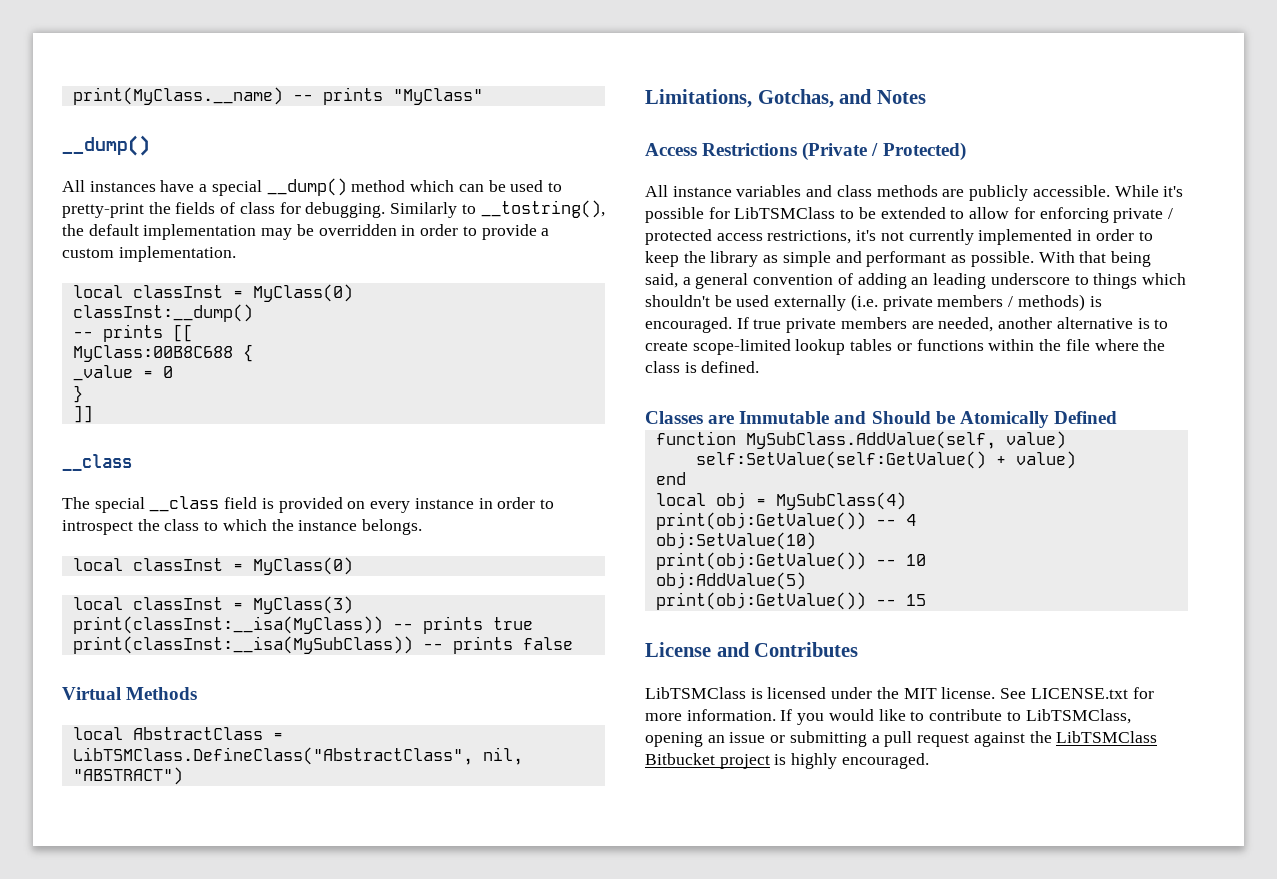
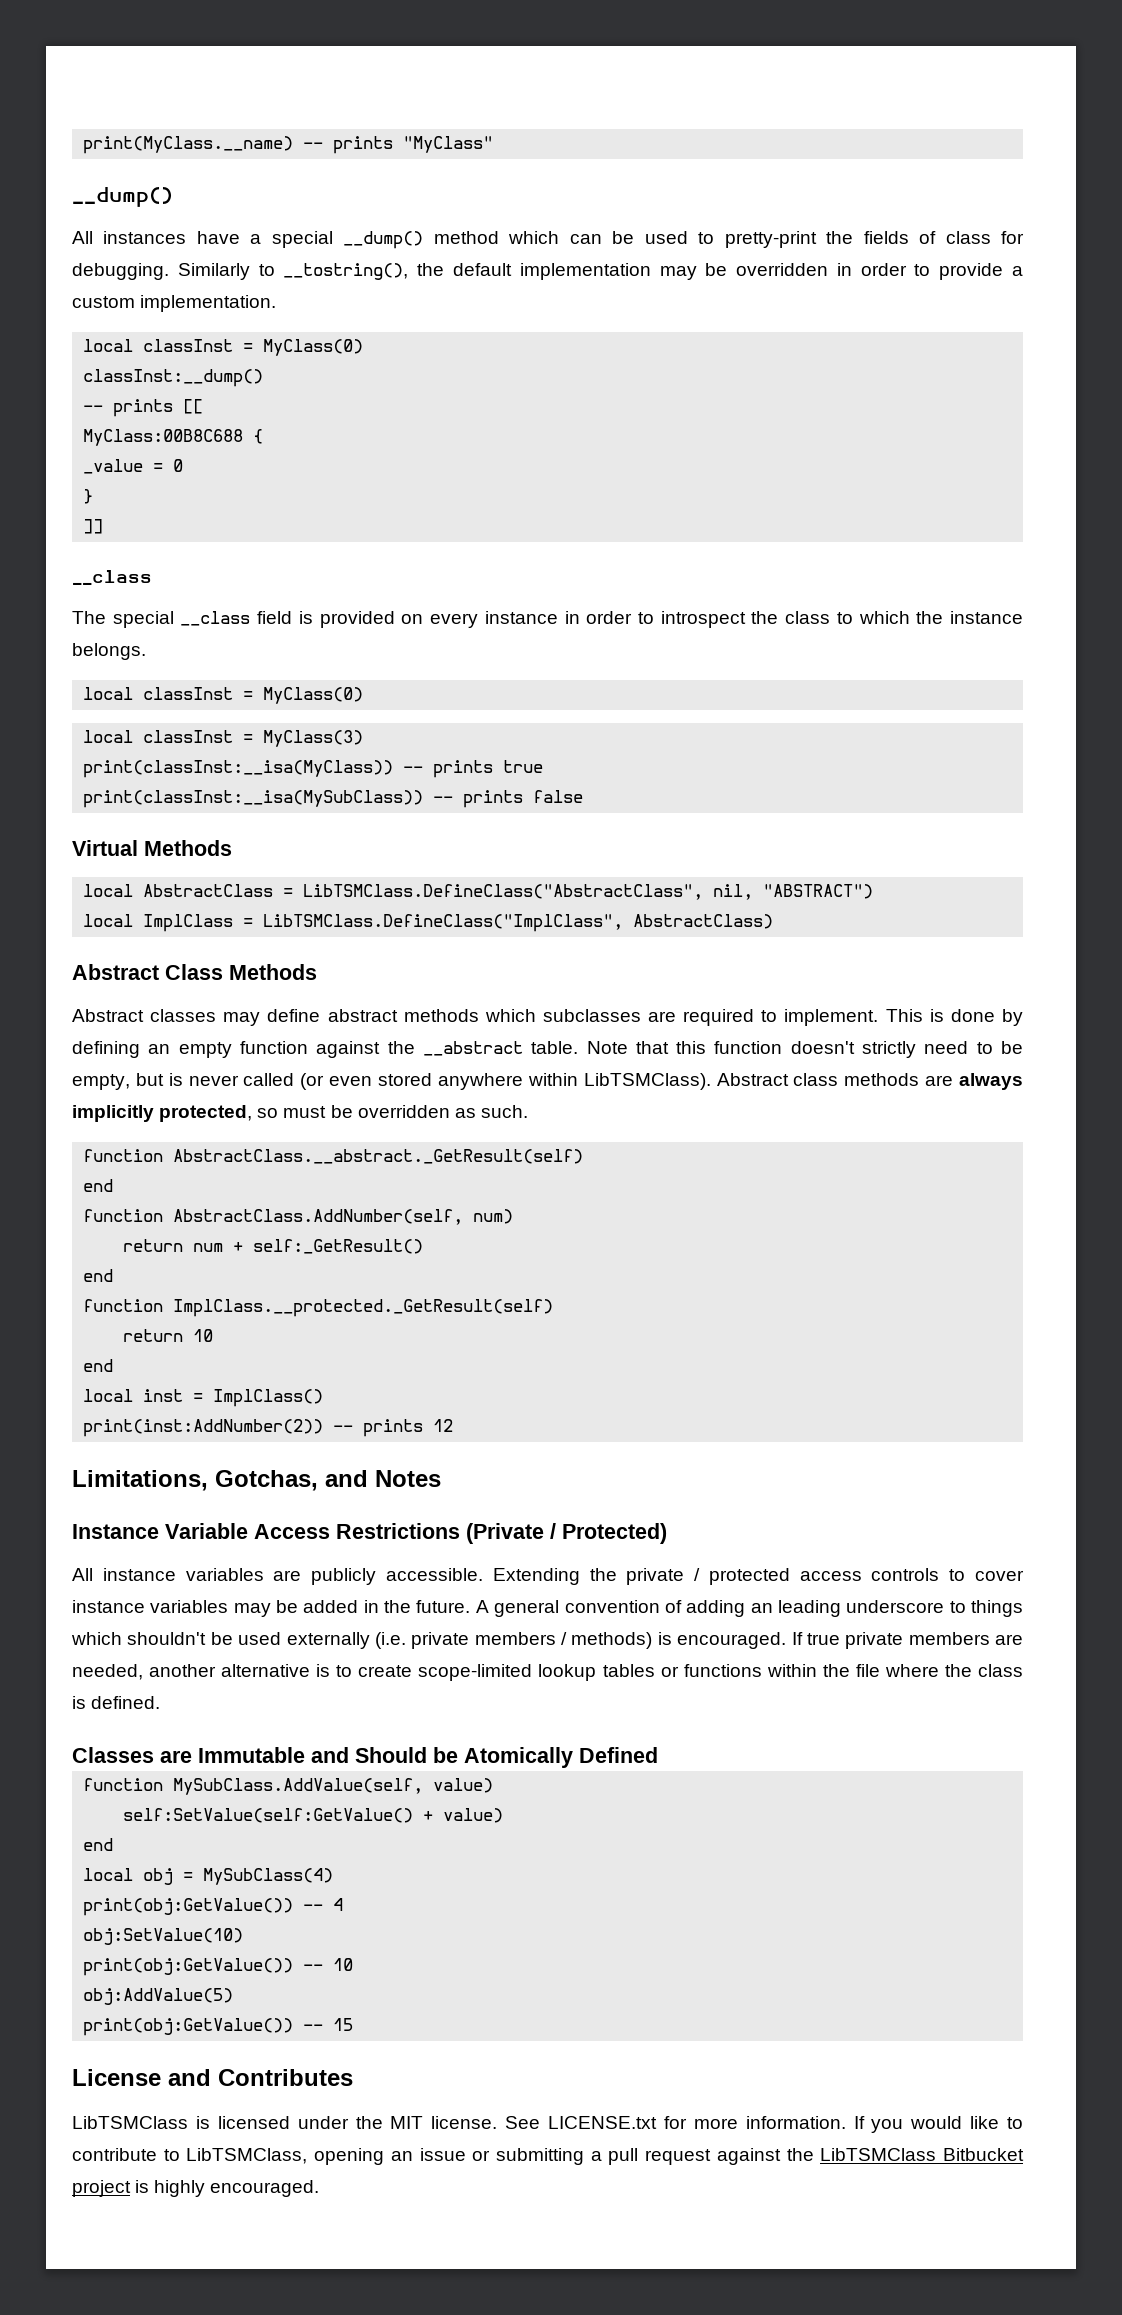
(183, 776) none -> [83,914,774,932] [72,964,317,980] [72,1009,1023,1026] [72,1041,1023,1058] [72,1073,1024,1090] [72,1105,528,1122] [83,1149,584,1164] [83,1179,114,1192] [83,1209,514,1225] [123,1239,424,1254] [83,1269,114,1282] [83,1299,554,1317] [123,1329,214,1342] [83,1359,114,1372] [83,1389,324,1407] [83,1419,454,1437] // local ImplClass = LibTSMClass.DefineClass("ImplClass", AbstractClass) // Abstract Class Methods // Abstract classes may define abstract methods which subclasses are required to implement. This is done by defining an empty function against the __abstract table. Note that this function doesn't strictly need to be empty, but is never called (or even stored anywhere within LibTSMClass). Abstract class methods are always implicitly protected, so must be overridden as such. // function AbstractClass.__abstract._GetResult(self) // end // function AbstractClass.AddNumber(self, num) // return num + self:_GetResult() // end // function ImplClass.__protected._GetResult(self) // return 10 // end // local inst = ImplClass() // print(inst:AddNumber(2)) -- prints 12
(926, 97) none -> [72,1523,248,1539] Instance Variable
[806,185,1184,201] [645,207,1173,223] [645,229,1153,245] [645,251,1151,267] [645,273,691,288] and class methods are publicly accessible. While it's possible for LibTSMClass to be extended to allow for enforcing private / protected access restrictions, it's not currently implemented in order to keep the library as simple and performant as possible. With that being said, a -> [273,1568,1025,1585] [72,1600,489,1617] are publicly accessible. Extending the private / protected access controls to cover instance variables may be added in the future. A

